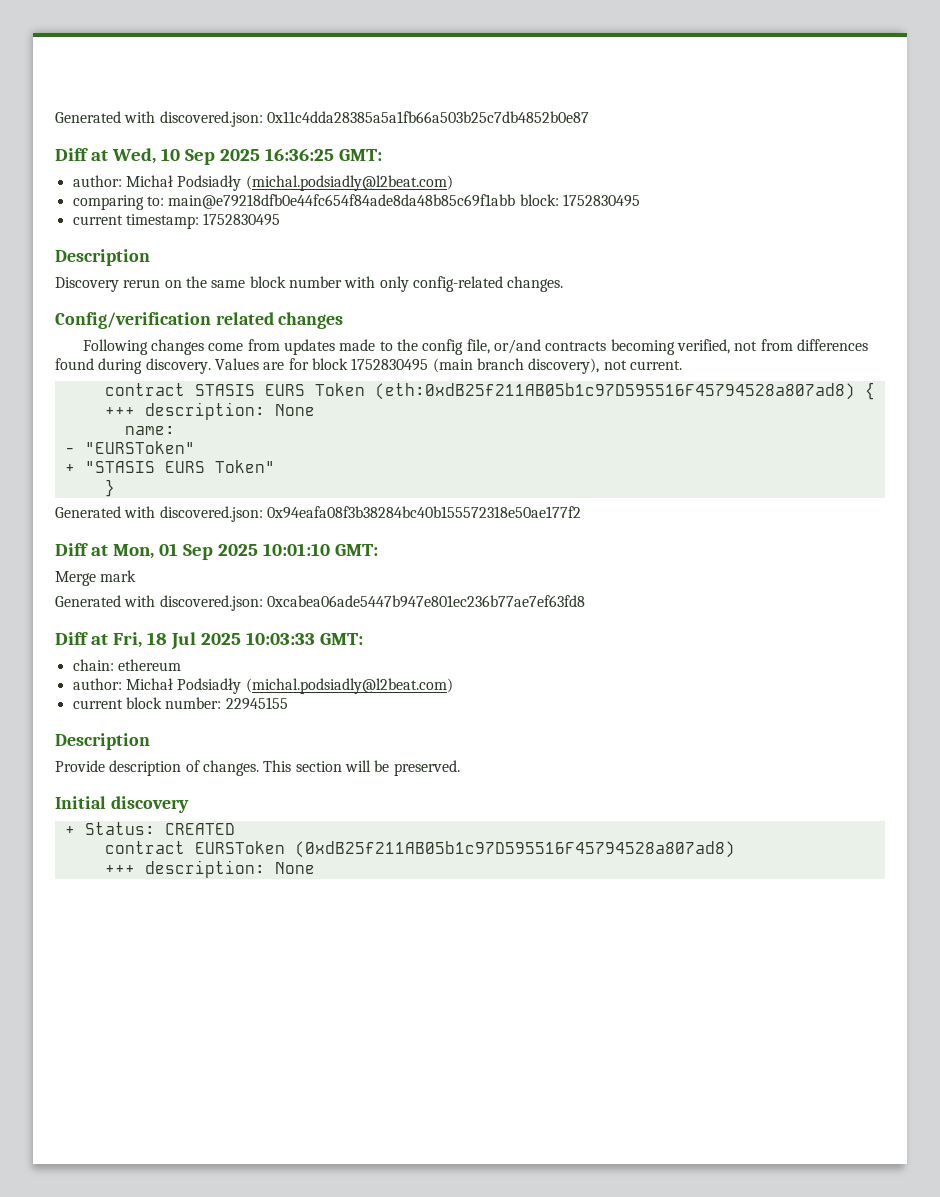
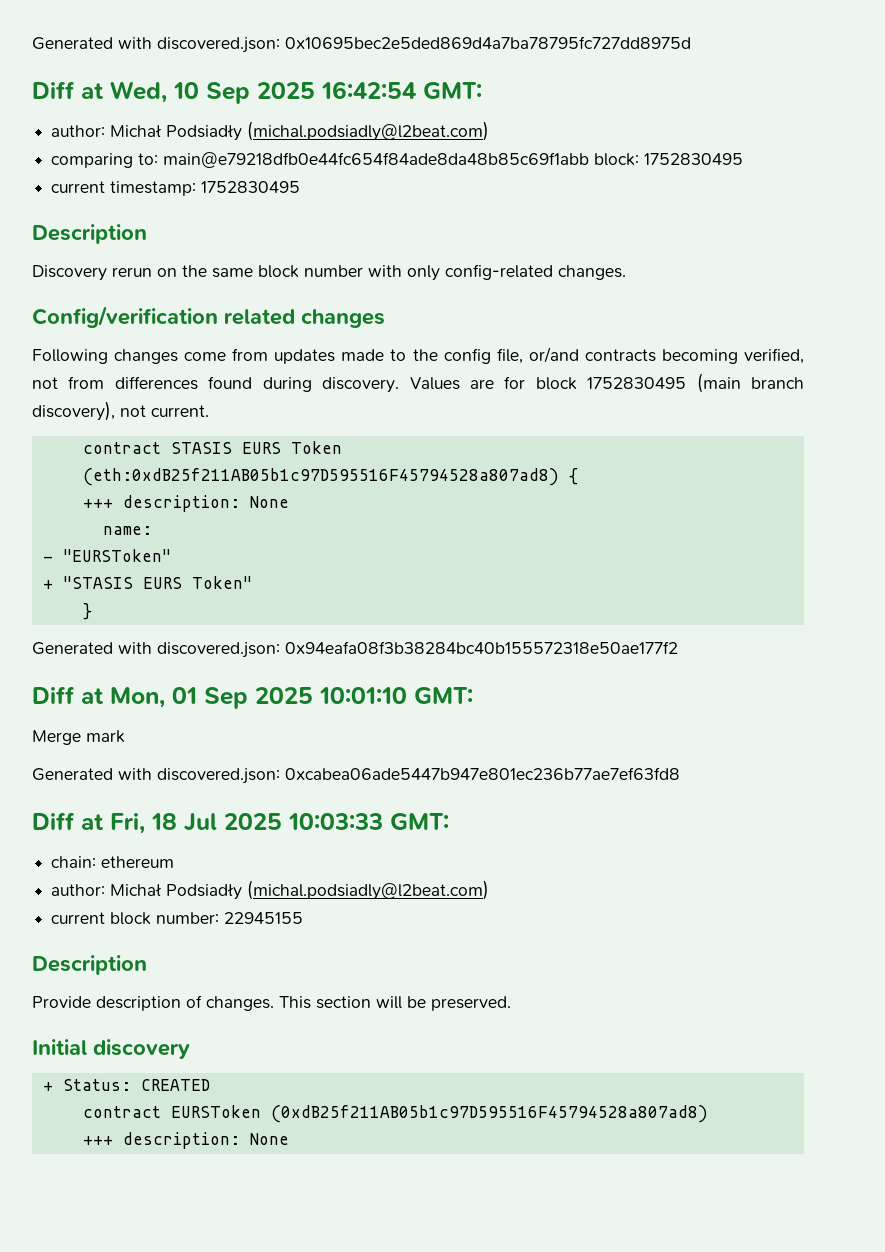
[55,111,589,127] Generated with discovered.json: 0x11c4dda28385a5a1fb66a503b25c7db4852b0e87 -> [32,36,691,53] Generated with discovered.json: 0x10695bec2e5ded869d4a7ba78795fc727dd8975d
[264,148,334,161] 16:36:25 -> [321,81,417,99] 16:42:54

